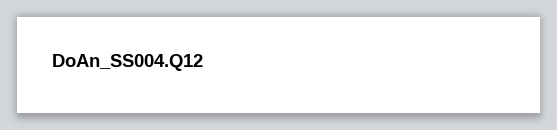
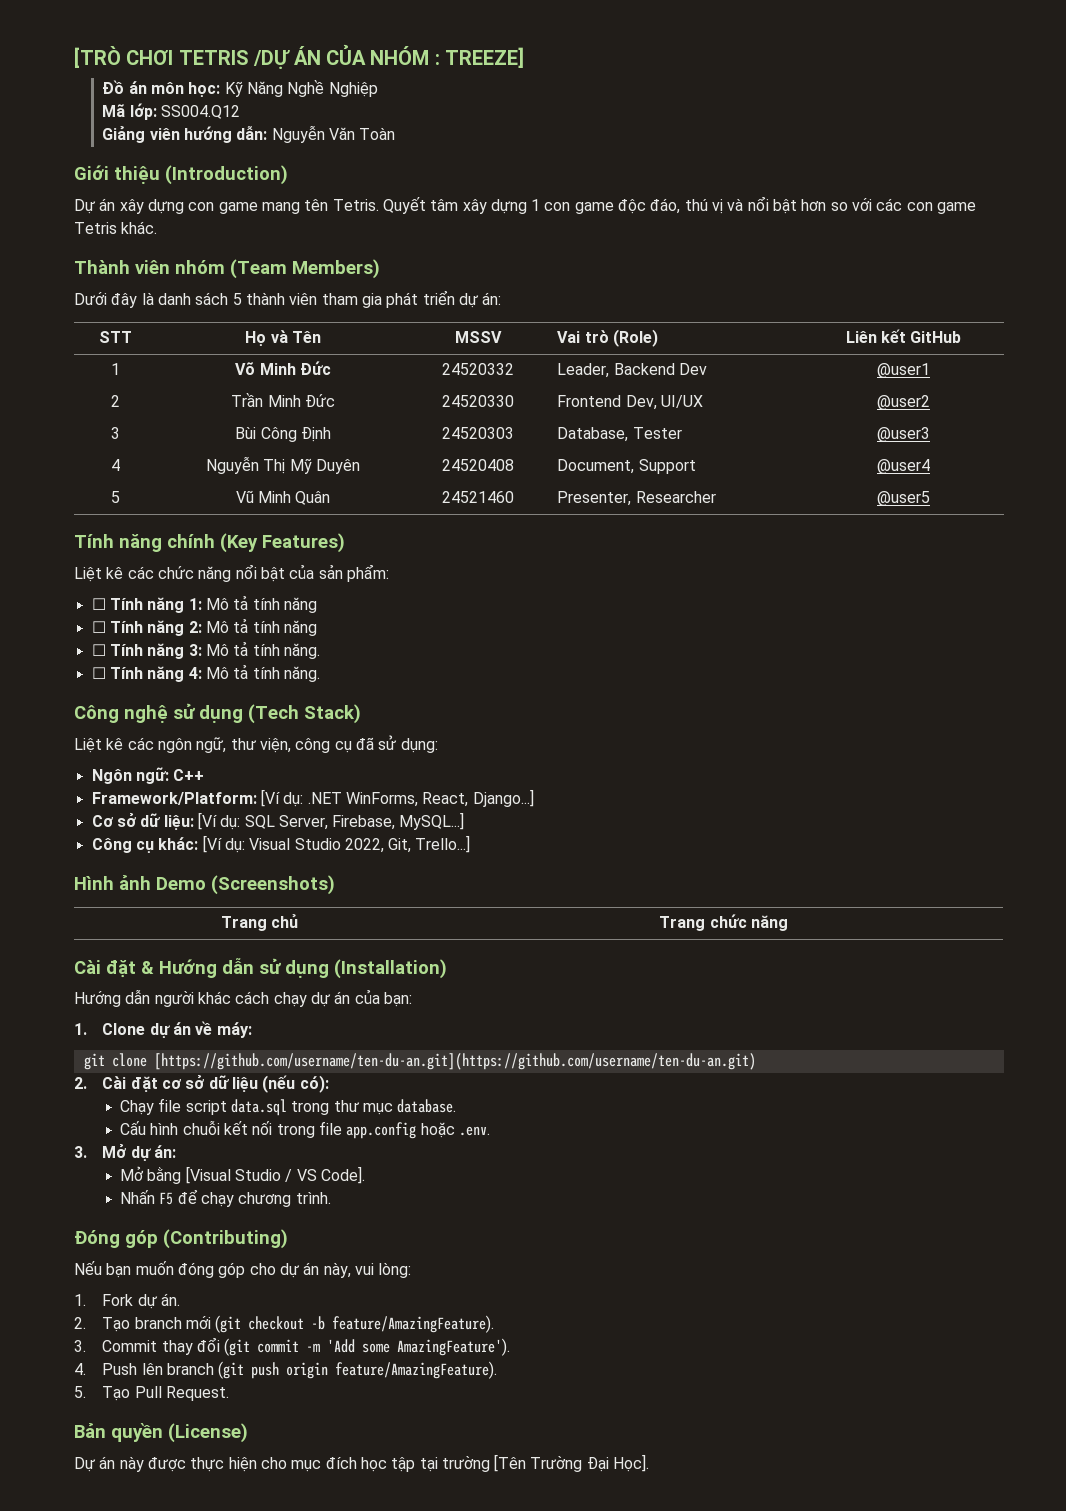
[52,54,203,71] DoAn_SS004.Q12 -> [74,44,525,69] [102,80,378,97] [102,103,241,120] [102,125,396,143] [74,165,288,185] [74,196,976,214] [74,221,158,234] [74,259,380,279] [74,290,502,308] [98,331,132,343] [245,330,321,346] [455,331,502,343] [557,329,658,347] [845,329,962,343] [110,363,120,375] [235,361,331,375] [442,363,514,375] [557,363,707,378] [877,363,930,378] [110,395,120,407] [231,393,335,407] [442,395,514,407] [557,395,703,410] [877,395,930,410] [110,427,120,439] [235,427,331,442] [442,427,514,439] [557,427,682,442] [877,427,930,442] [110,459,120,471] [206,456,360,474] [442,459,514,471] [557,459,696,474] [877,459,930,474] [110,491,120,503] [235,490,331,505] [442,491,514,503] [557,491,716,506] [877,491,930,506] [74,533,345,553] [74,564,389,582] [91,595,317,613] [91,618,317,636] [91,641,320,659] [91,664,320,682] [74,703,361,724] [74,735,438,753] [91,767,205,784] [91,789,534,807] [91,812,465,830] [91,835,471,853] [74,875,335,895] [220,914,299,931] [659,914,788,931] [74,957,447,979] [74,989,412,1007] [74,1021,252,1038] [83,1053,756,1070] [74,1074,329,1093] [120,1098,457,1116] [120,1120,490,1139] [74,1143,177,1161] [120,1166,366,1184] [120,1189,331,1207] [74,1229,288,1249] [74,1261,412,1278] [74,1293,181,1309] [74,1315,495,1333] [74,1337,511,1356] [74,1361,498,1379] [74,1386,230,1401] [74,1423,248,1443] [74,1454,650,1472] [TRÒ CHƠI TETRIS /DỰ ÁN CỦA NHÓM : TREEZE] // Đồ án môn học: Kỹ Năng Nghề Nghiệp // Mã lớp: SS004.Q12 // Giảng viên hướng dẫn: Nguyễn Văn Toàn // Giới thiệu (Introduction) // Dự án xây dựng con game mang tên Tetris. Quyết tâm xây dựng 1 con game độc đáo, thú vị và nổi bật hơn so với các con game Tetris khác. // Thành viên nhóm (Team Members) // Dưới đây là danh sách 5 thành viên tham gia phát triển dự án: // STT | Họ và Tên | MSSV | Vai trò (Role) | Liên kết GitHub // 1 | Võ Minh Đức | 24520332 | Leader, Backend Dev | @user1 // 2 | Trần Minh Đức | 24520330 | Frontend Dev, UI/UX | @user2 // 3 | Bùi Công Định | 24520303 | Database, Tester | @user3 // 4 | Nguyễn Thị Mỹ Duyên | 24520408 | Document, Support | @user4 // 5 | Vũ Minh Quân | 24521460 | Presenter, Researcher | @user5 // Tính năng chính (Key Features) // Liệt kê các chức năng nổi bật của sản phẩm: // ☐ Tính năng 1: Mô tả tính năng // ☐ Tính năng 2: Mô tả tính năng // ☐ Tính năng 3: Mô tả tính năng. // ☐ Tính năng 4: Mô tả tính năng. // Công nghệ sử dụng (Tech Stack) // Liệt kê các ngôn ngữ, thư viện, công cụ đã sử dụng: // Ngôn ngữ: C++ // Framework/Platform: [Ví dụ: .NET WinForms, React, Django...] // Cơ sở dữ liệu: [Ví dụ: SQL Server, Firebase, MySQL...] // Công cụ khác: [Ví dụ: Visual Studio 2022, Git, Trello...] // Hình ảnh Demo (Screenshots) // Trang chủ | Trang chức năng // Cài đặt & Hướng dẫn sử dụng (Installation) // Hướng dẫn người khác cách chạy dự án của bạn: // 1. Clone dự án về máy: // git clone [https://github.com/username/ten-du-an.git](https://github.com/username/ten-du-an.git) // 2. Cài đặt cơ sở dữ liệu (nếu có): // Chạy file script data.sql trong thư mục database. // Cấu hình chuỗi kết nối trong file app.config hoặc .env. // 3. Mở dự án: // Mở bằng [Visual Studio / VS Code]. // Nhấn F5 để chạy chương trình. // Đóng góp (Contributing) // Nếu bạn muốn đóng góp cho dự án này, vui lòng: // 1. Fork dự án. // 2. Tạo branch mới (git checkout -b feature/AmazingFeature). // 3. Commit thay đổi (git commit -m 'Add some AmazingFeature'). // 4. Push lên branch (git push origin feature/AmazingFeature). // 5. Tạo Pull Request. // Bản quyền (License) // Dự án này được thực hiện cho mục đích học tập tại trường [Tên Trường Đại Học].

